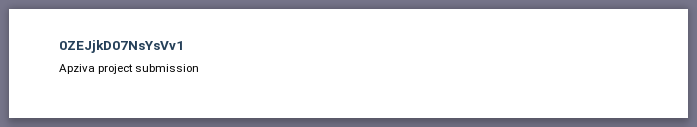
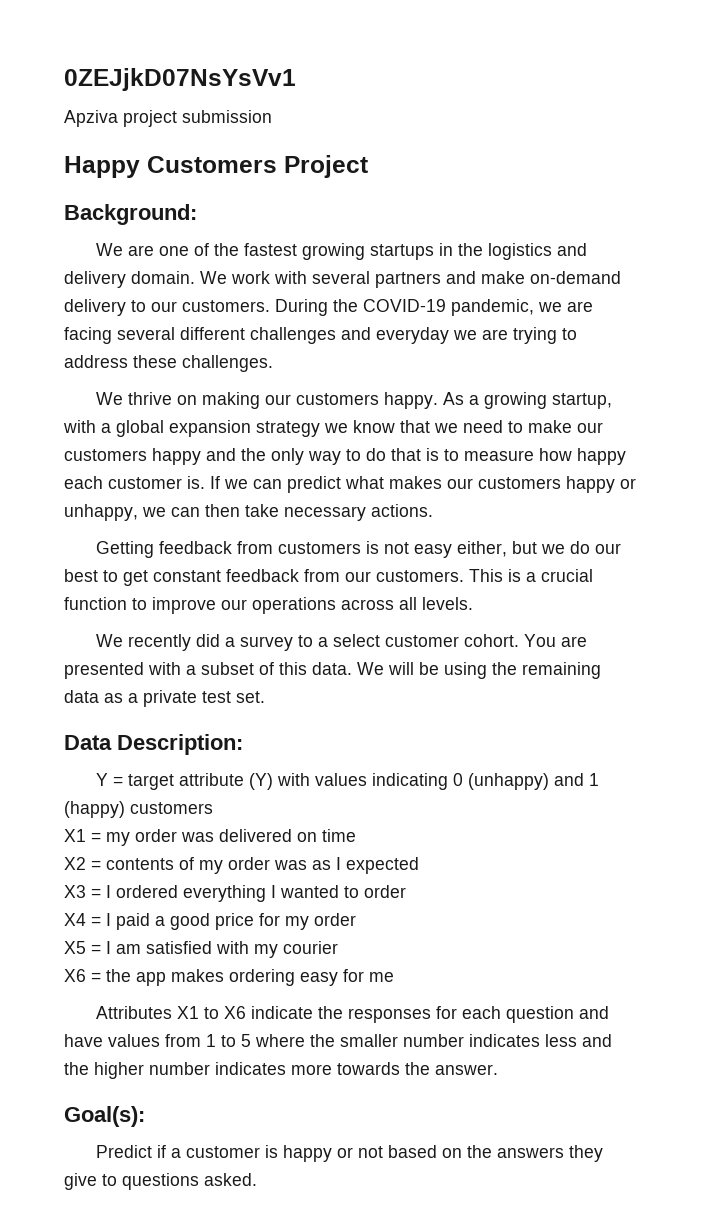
(200, 68) none -> [64,155,368,178] [64,204,197,225] [95,243,587,260] [64,271,621,288] [64,299,593,316] [64,327,577,344] [64,355,273,372] [95,392,612,409] [63,420,603,437] [64,448,626,465] [64,476,636,493] [64,504,433,521] [95,541,621,558] [64,569,593,586] [64,597,473,614] [95,634,587,651] [64,662,601,679] [64,690,265,707] [64,734,243,755] [95,773,599,790] [64,801,213,818] [64,829,356,846] [64,857,419,874] [64,885,406,902] [64,913,356,930] [64,941,338,958] [64,969,394,986] [95,1006,609,1023] [64,1034,612,1047] [64,1062,498,1079] [64,1106,145,1127] [95,1145,603,1162] [64,1173,257,1190] // Happy Customers Project // Background: // We are one of the fastest growing startups in the logistics and delivery domain. We work with several partners and make on-demand delivery to our customers. During the COVID-19 pandemic, we are facing several different challenges and everyday we are trying to address these challenges. // We thrive on making our customers happy. As a growing startup, with a global expansion strategy we know that we need to make our customers happy and the only way to do that is to measure how happy each customer is. If we can predict what makes our customers happy or unhappy, we can then take necessary actions. // Getting feedback from customers is not easy either, but we do our best to get constant feedback from our customers. This is a crucial function to improve our operations across all levels. // We recently did a survey to a select customer cohort. You are presented with a subset of this data. We will be using the remaining data as a private test set. // Data Description: // Y = target attribute (Y) with values indicating 0 (unhappy) and 1 (happy) customers // X1 = my order was delivered on time // X2 = contents of my order was as I expected // X3 = I ordered everything I wanted to order // X4 = I paid a good price for my order // X5 = I am satisfied with my courier // X6 = the app makes ordering easy for me // Attributes X1 to X6 indicate the responses for each question and have values from 1 to 5 where the smaller number indicates less and the higher number indicates more towards the answer. // Goal(s): // Predict if a customer is happy or not based on the answers they give to questions asked.

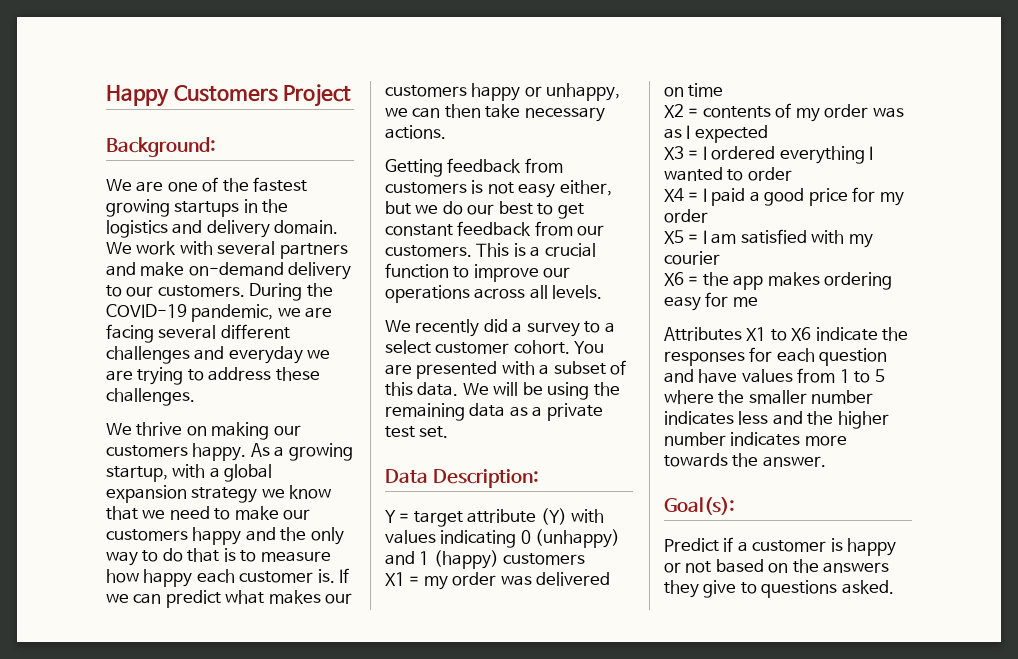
[64,68,296,91] [64,110,272,127] 0ZEJjkD07NsYsVv1 // Apziva project submission // -> (106, 96) none

